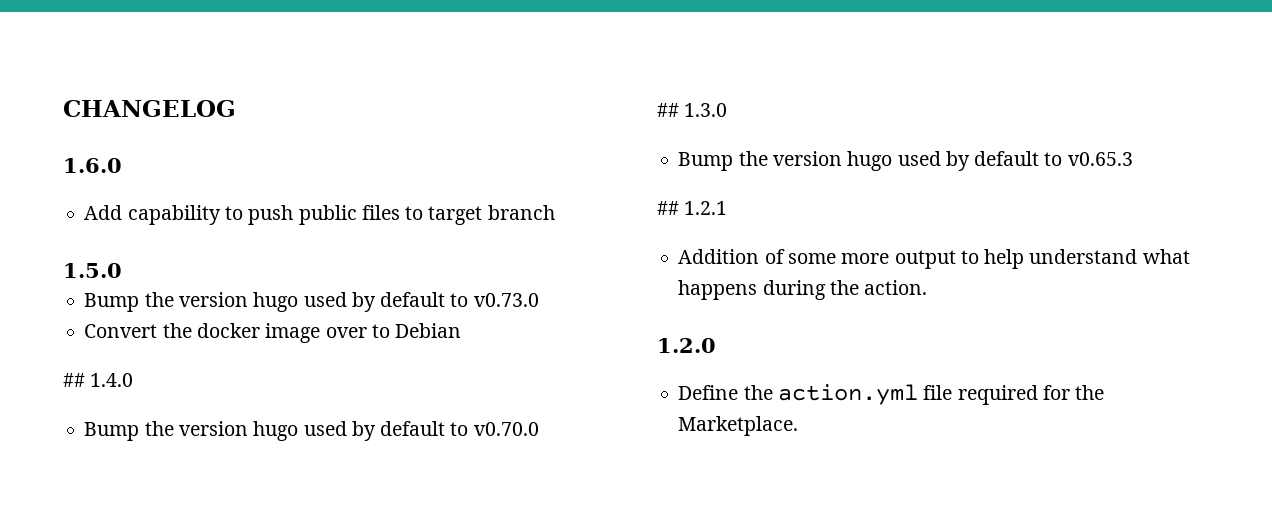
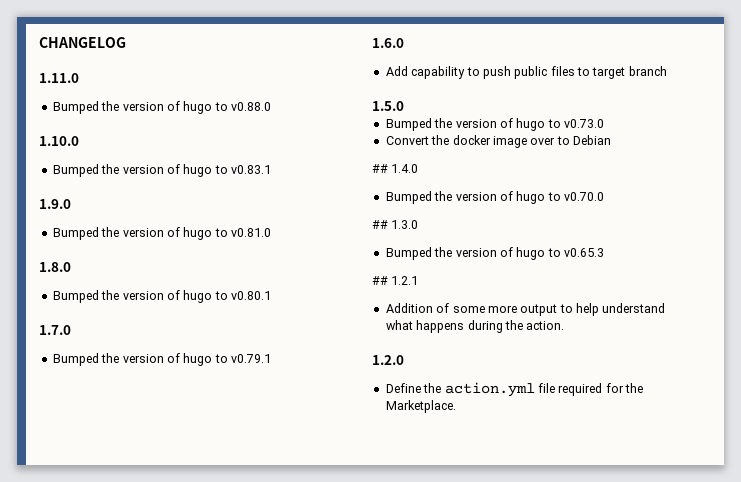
(236, 108) none -> [39,73,79,83] [52,101,271,114] [39,136,79,146] [52,164,271,177] [39,199,71,209] [52,227,271,240] [39,262,71,272] [52,290,271,303] [39,325,71,335] [52,353,271,366] // 1.11.0 // Bumped the version of hugo to v0.88.0 // 1.10.0 // Bumped the version of hugo to v0.83.1 // 1.9.0 // Bumped the version of hugo to v0.81.0 // 1.8.0 // Bumped the version of hugo to v0.80.1 // 1.7.0 // Bumped the version of hugo to v0.79.1
[84,292,446,312] Bump the version hugo used by default -> [385,118,546,131] Bumped the version of hugo
[84,421,446,441] Bump the version hugo used by default -> [385,191,546,204] Bumped the version of hugo
[678,151,1040,171] Bump the version hugo used by default -> [385,247,546,260] Bumped the version of hugo

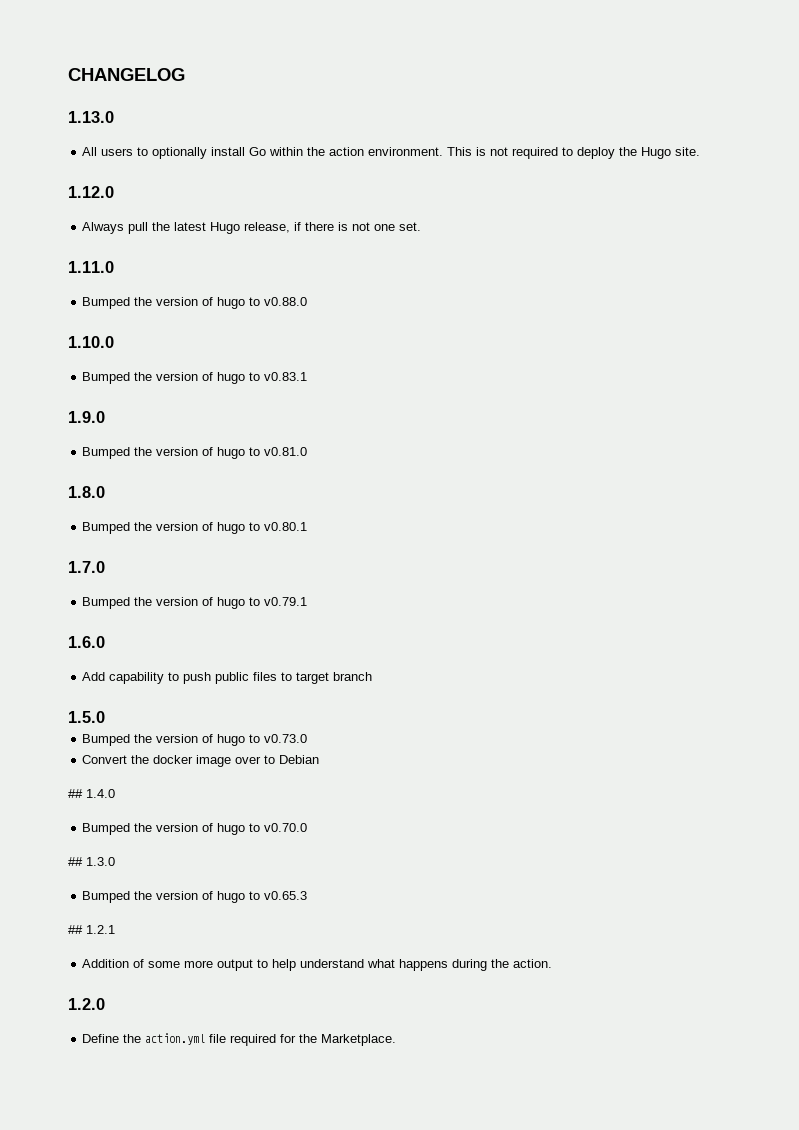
(126, 42) none -> [68,111,114,123] [82,147,701,159] [68,186,114,198] [82,222,422,234] // 1.13.0 // All users to optionally install Go within the action environment. This is not required to deploy the Hugo site. // 1.12.0 // Always pull the latest Hugo release, if there is not one set.

